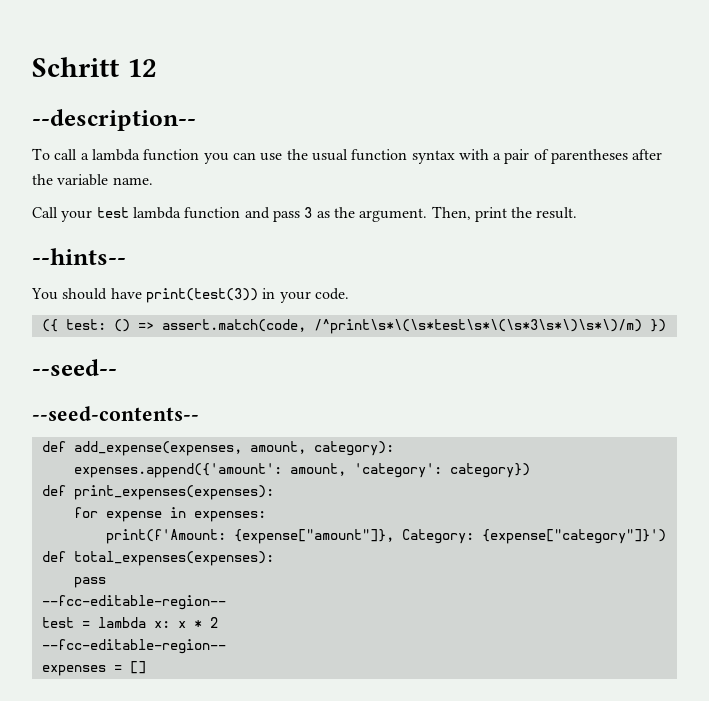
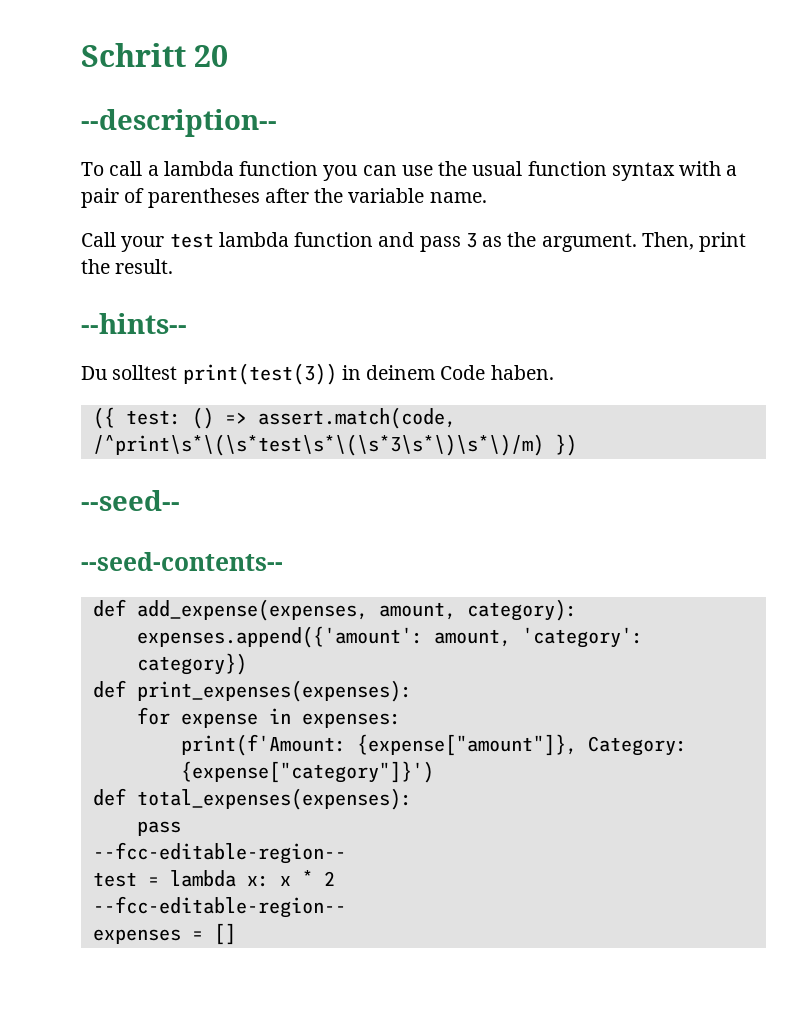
[126,59,157,77] 12 -> [194,45,229,67] 20
[31,288,349,303] You should have print(test(3)) in your code. -> [81,363,554,385] Du solltest print(test(3)) in deinem Code haben.

